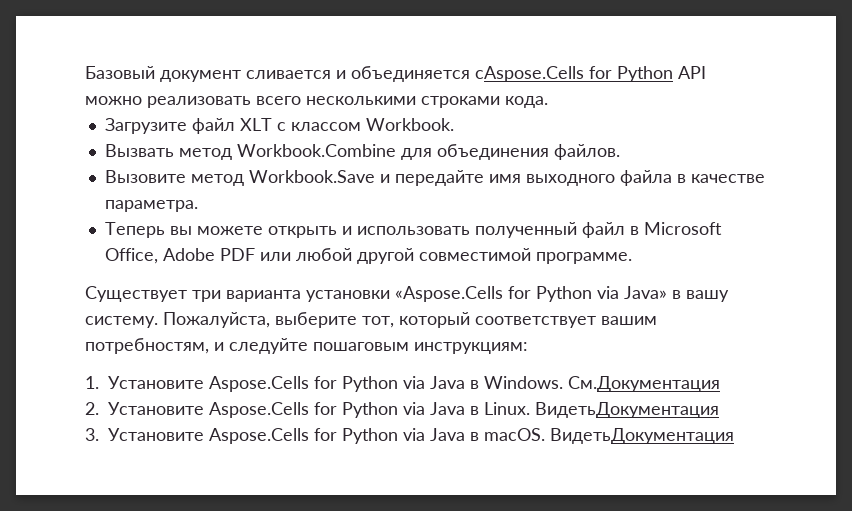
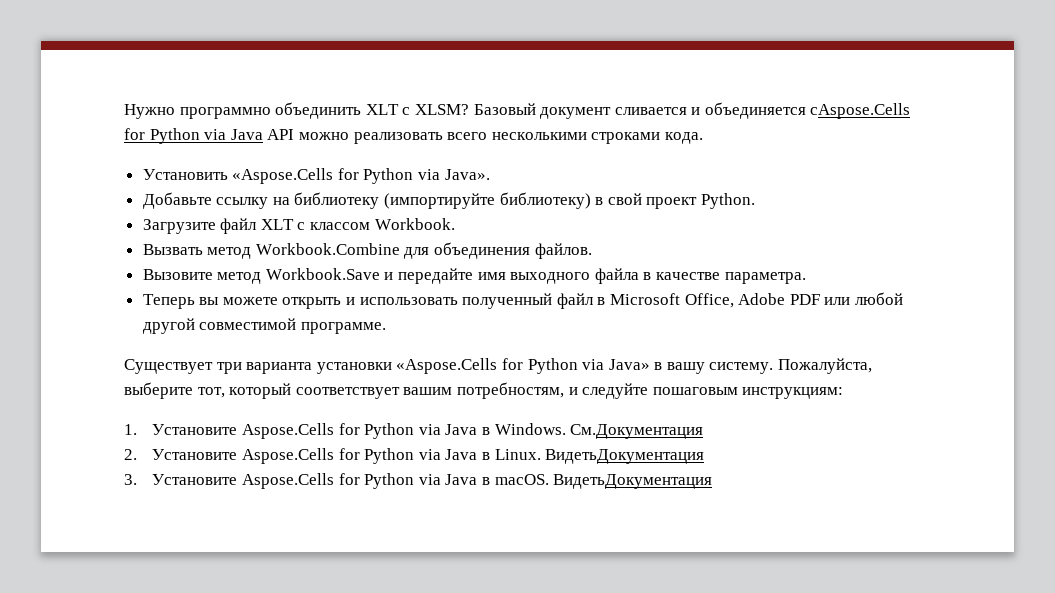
(85, 72) none -> [124,102,469,119] Нужно программно объединить XLT с XLSM?
(673, 74) none -> [204,129,263,140] via Java
(548, 102) none -> [142,168,490,184] [142,192,756,209] // Установить «Aspose.Cells for Python via Java». // Добавьте ссылку на библиотеку (импортируйте библиотеку) в свой проект Python.

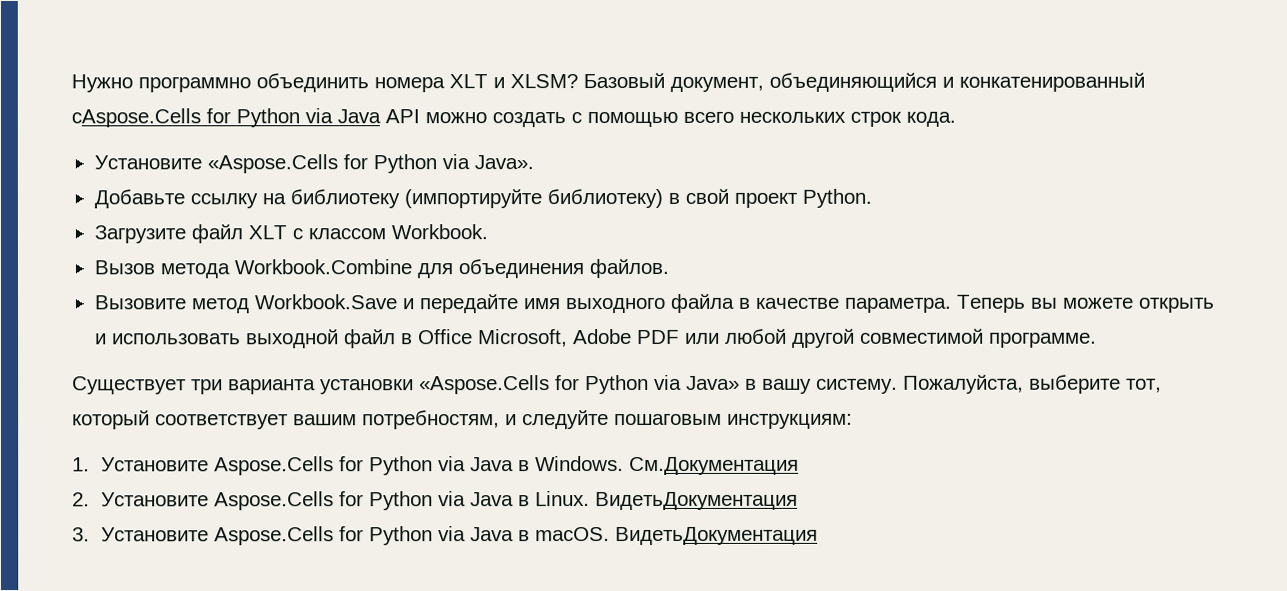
[365,102,806,119] XLT с XLSM? Базовый документ сливается и объединяется -> [374,72,1145,93] номера XLT и XLSM? Базовый документ, объединяющийся и конкатенированный
[353,132,661,144] реализовать всего несколькими строками -> [492,111,902,128] создать с помощью всего нескольких строк
[142,169,228,180] Установить -> [93,155,202,170] Установите
[142,244,252,259] Вызвать метод -> [93,260,230,279] Вызов метода
(806, 278) // -> (952, 305) none
[462,293,553,309] полученный -> [245,329,339,349] выходной
[610,293,734,308] Microsoft Office, -> [417,329,568,348] Office Microsoft,

